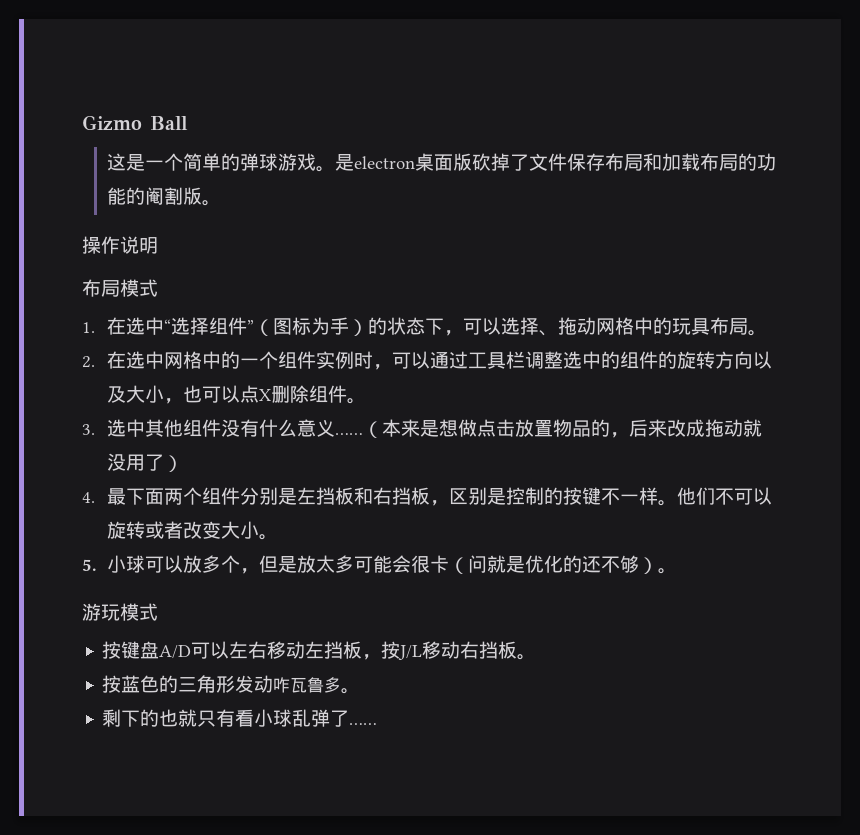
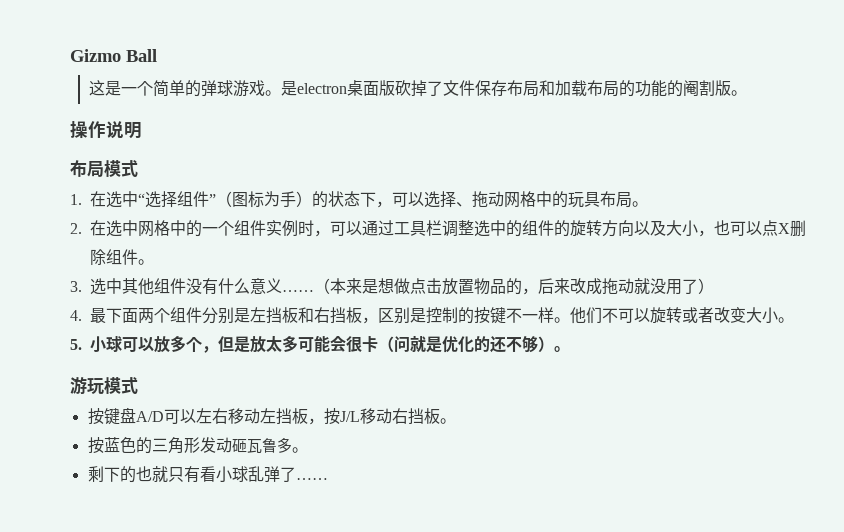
[273,677,291,693] 咋 -> [231,439,247,453] 砸

